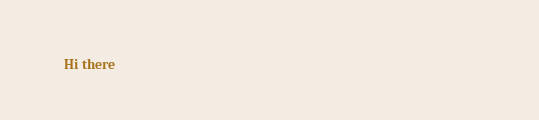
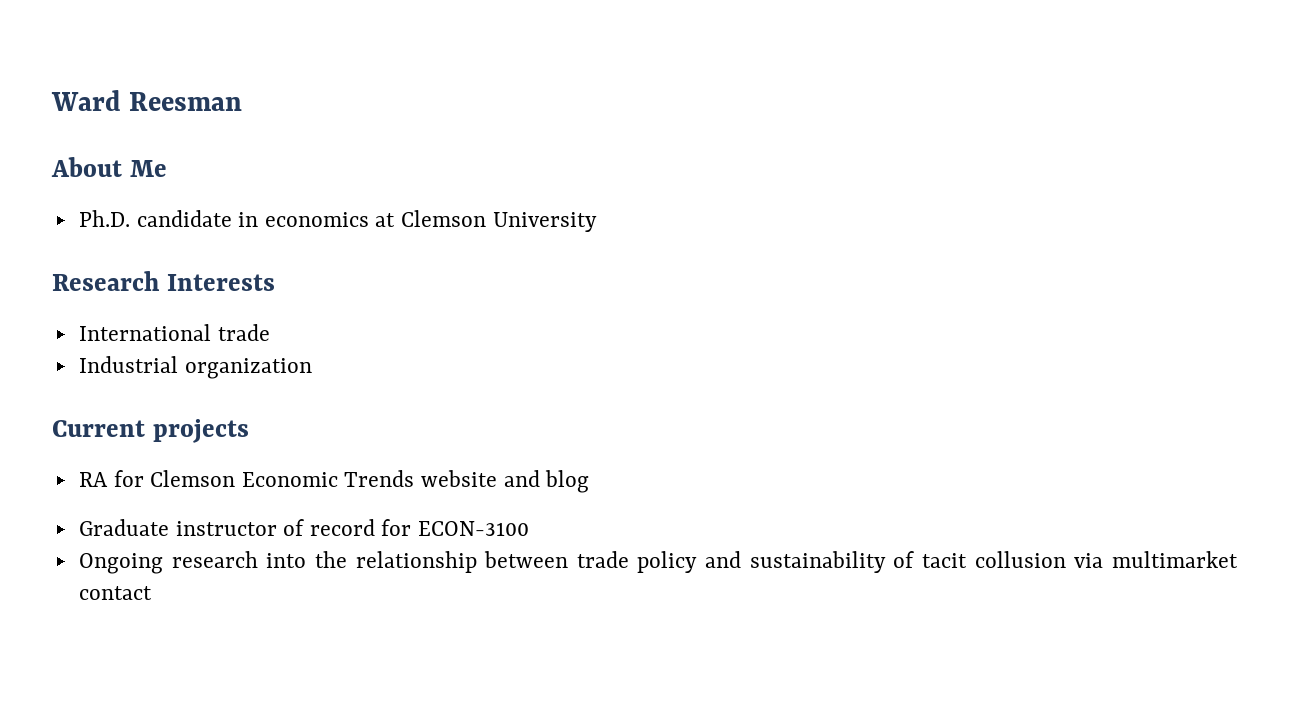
[64,58,115,69] Hi there -> [51,90,243,111] [51,157,167,177] [78,210,597,232] [52,271,275,291] [78,324,270,341] [78,356,312,379] [52,419,249,443] [78,470,590,493] [78,519,530,536] [78,551,1239,574] [78,586,152,600] Ward Reesman // About Me // Ph.D. candidate in economics at Clemson University // Research Interests // International trade // Industrial organization // Current projects // RA for Clemson Economic Trends website and blog // Graduate instructor of record for ECON-3100 // Ongoing research into the relationship between trade policy and sustainability of tacit collusion via multimarket contact

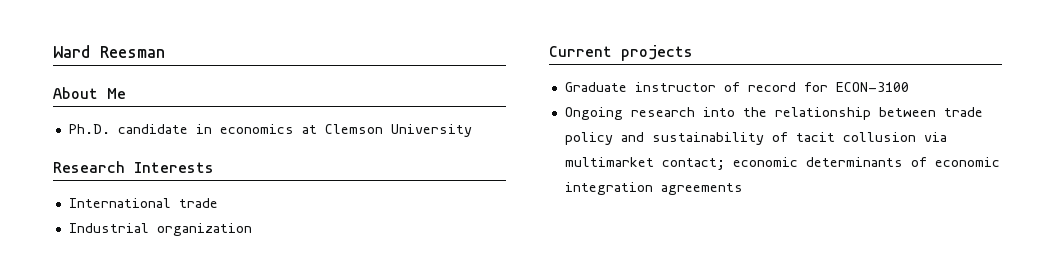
[78,470,590,493] // RA for Clemson Economic Trends website and blog -> (693, 53) none
[78,586,152,600] contact -> [661,157,1000,170] [564,182,743,195] contact; economic determinants of economic integration agreements

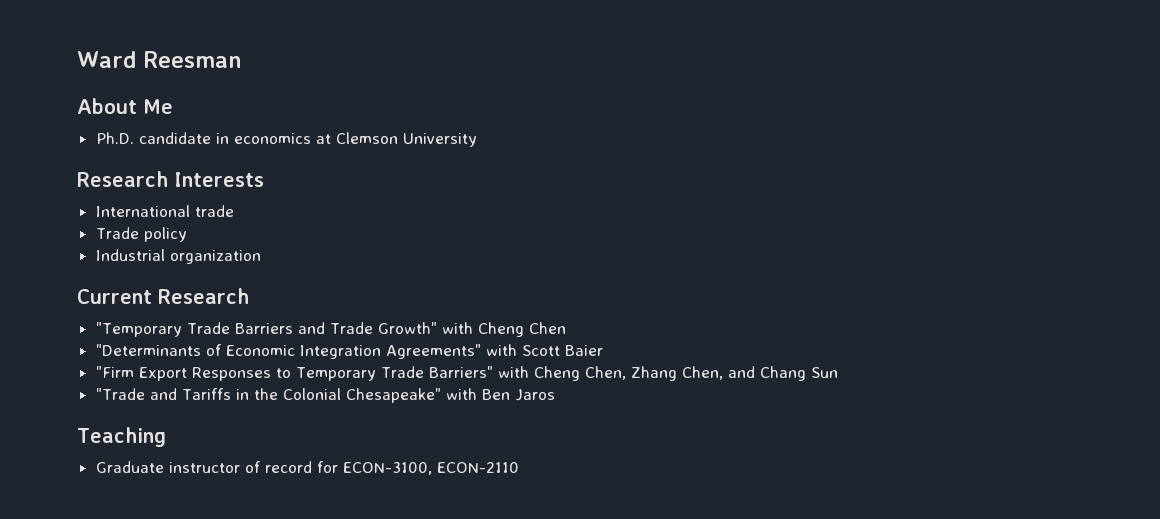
(218, 203) none -> [95,227,187,242] // Trade policy
[621,45,693,61] projects -> [158,288,249,304] [95,322,566,337] [95,344,603,359] [95,366,838,381] [95,388,555,403] [77,427,166,447] Research // "Temporary Trade Barriers and Trade Growth" with Cheng Chen // "Determinants of Economic Integration Agreements" with Scott Baier // "Firm Export Responses to Temporary Trade Barriers" with Cheng Chen, Zhang Chen, and Chang Sun // "Trade and Tariffs in the Colonial Chesapeake" with Ben Jaros // Teaching
[835,82,909,92] [564,107,983,120] [564,132,947,145] [564,157,1000,170] [564,182,743,195] ECON-3100 // Ongoing research into the relationship between trade policy and sustainability of tacit collusion via multimarket contact; economic determinants of economic integration agreements -> [342,462,519,475] ECON-3100, ECON-2110

